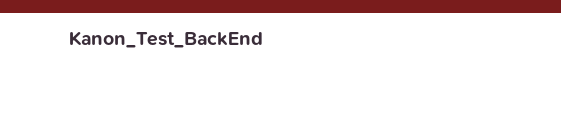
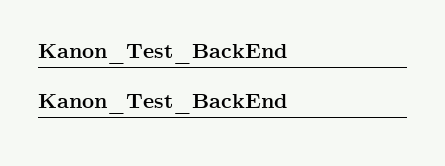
[69,31,263,48] Kanon_Test_BackEnd -> [38,44,287,64] [38,94,287,114] Kanon_Test_BackEnd // Kanon_Test_BackEnd

